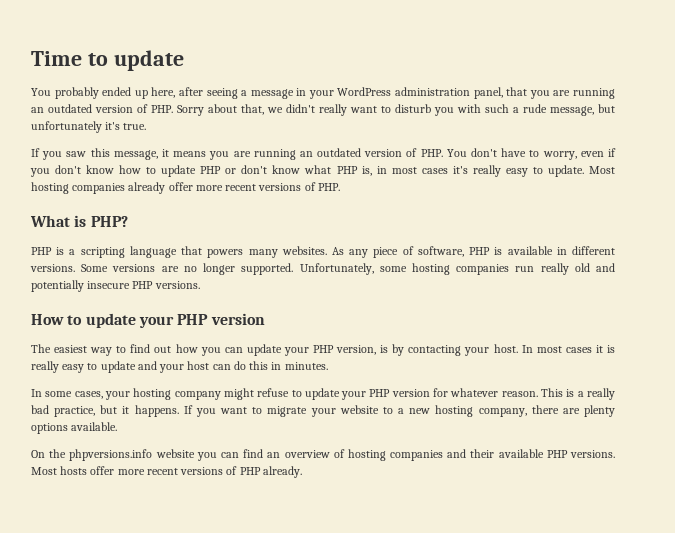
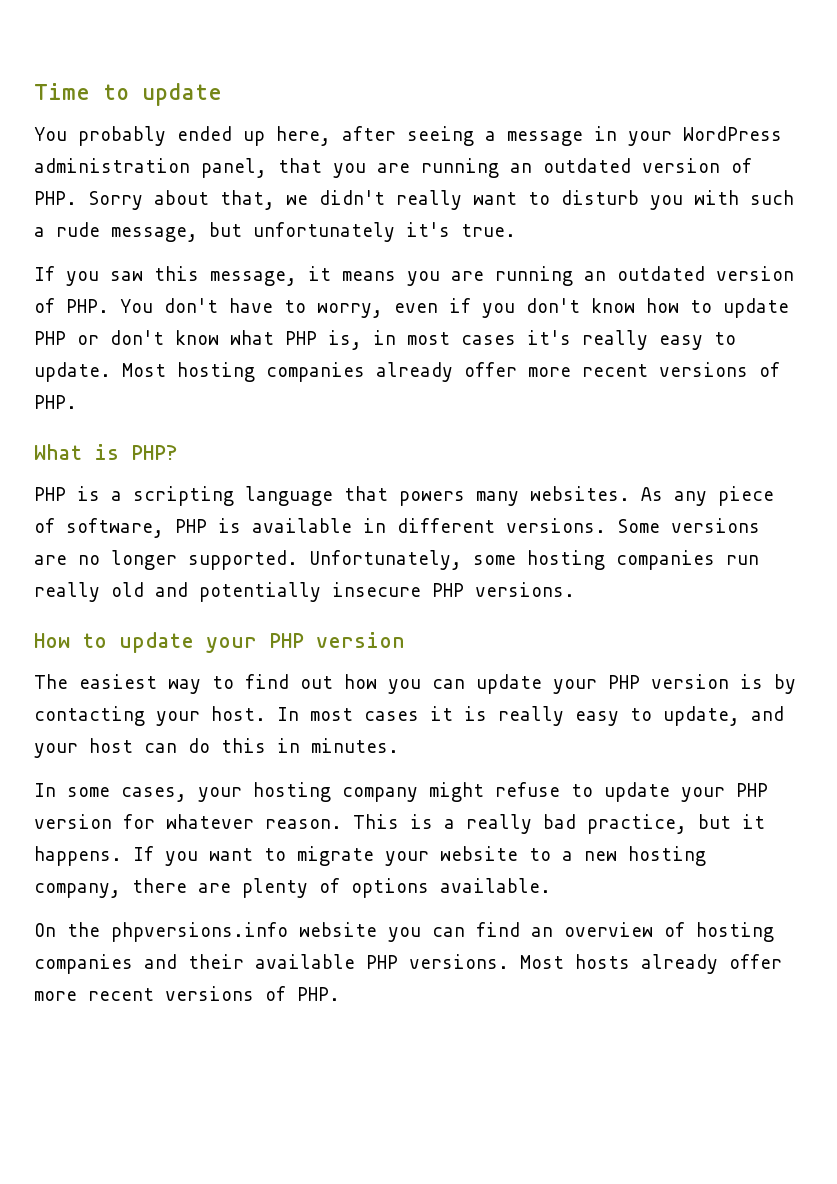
[336,345,377,355] version, -> [651,674,729,689] version
[100,361,136,373] update -> [663,706,740,726] update,
(615, 411) none -> [319,878,340,893] of
[90,466,302,478] offer more recent versions of PHP already. -> [641,954,782,974] [34,986,340,1001] already offer more recent versions of PHP.

